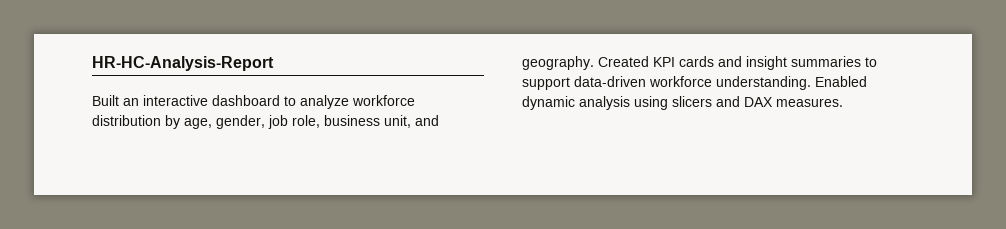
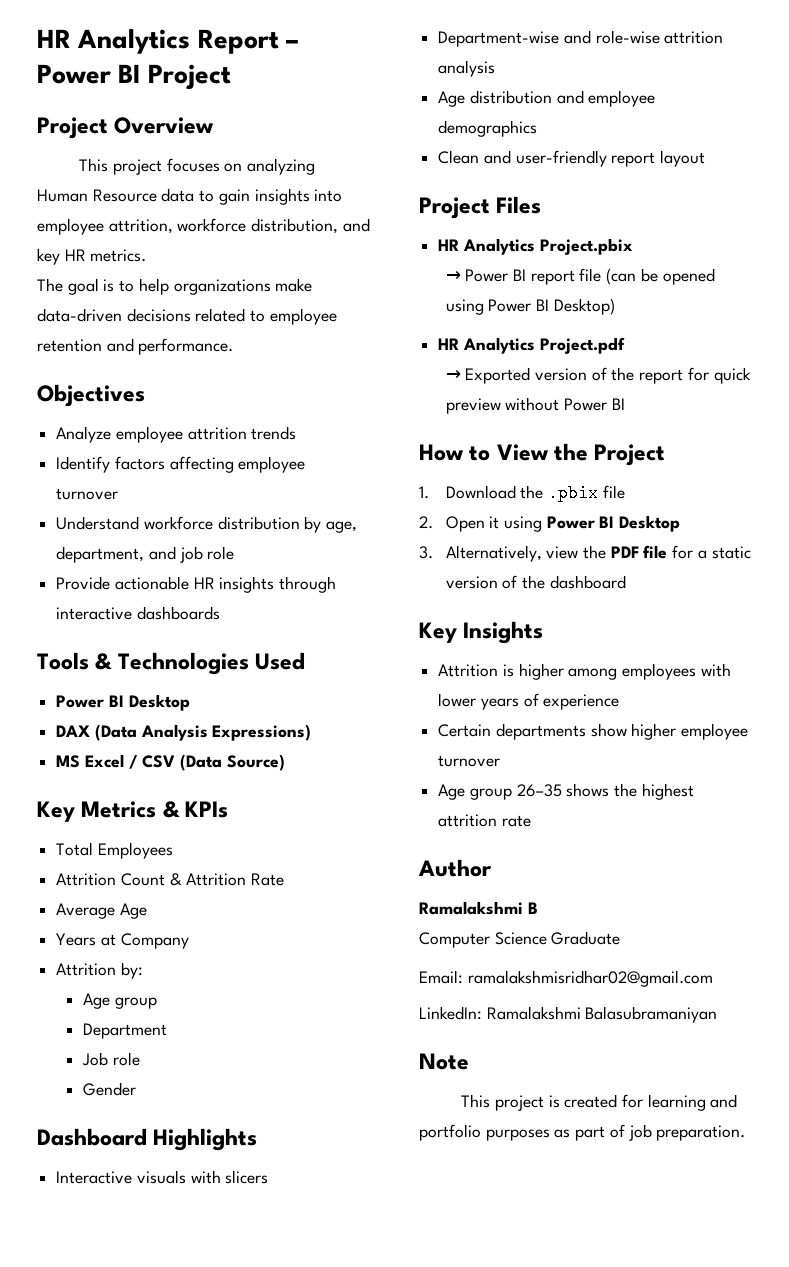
[92,56,274,71] [92,95,415,109] [92,115,439,129] [522,56,877,70] [522,76,867,90] [522,96,843,110] HR-HC-Analysis-Report // Built an interactive dashboard to analyze workforce distribution by age, gender, job role, business unit, and geography. Created KPI cards and insight summaries to support data-driven workforce understanding. Enabled dynamic analysis using slicers and DAX measures. -> [37,29,299,54] [37,64,231,90] [37,117,215,139] [79,158,315,175] [37,188,343,205] [37,218,370,235] [37,248,147,265] [37,278,313,295] [37,308,337,325] [37,338,234,355] [37,384,145,407] [56,426,297,443] [56,456,306,473] [56,488,119,500] [56,516,358,533] [56,546,235,563] [56,576,337,593] [56,606,220,620] [37,652,306,675] [56,694,190,711] [56,724,312,741] [56,754,285,771] [37,801,229,822] [56,842,173,859] [56,873,285,886] [56,903,147,919] [56,933,189,949] [56,962,143,979] [82,993,157,1009] [82,1023,167,1039] [81,1052,140,1066] [82,1082,136,1096] [37,1128,258,1151] [56,1170,269,1184] [438,30,724,47] [438,60,496,77] [438,90,656,107] [438,120,538,137] [438,150,706,167] [419,196,542,219] [438,238,633,255] [445,268,715,285] [445,298,615,315] [438,337,625,354] [445,367,751,384] [445,397,625,414] [419,443,666,466] [419,484,625,502] [419,515,681,532] [419,545,751,562] [445,575,626,589] [419,621,544,644] [438,663,731,680] [438,693,620,710] [438,723,749,740] [438,755,501,767] [438,783,694,800] [438,814,531,827] [418,859,492,877] [419,901,538,915] [419,931,621,948] [419,970,713,987] [419,1006,718,1023] [419,1053,469,1070] [461,1094,738,1111] [419,1124,746,1141] HR Analytics Report – Power BI Project // Project Overview // This project focuses on analyzing Human Resource data to gain insights into employee attrition, workforce distribution, and key HR metrics. // The goal is to help organizations make data-driven decisions related to employee retention and performance. // Objectives // Analyze employee attrition trends // Identify factors affecting employee turnover // Understand workforce distribution by age, department, and job role // Provide actionable HR insights through interactive dashboards // Tools & Technologies Used // Power BI Desktop // DAX (Data Analysis Expressions) // MS Excel / CSV (Data Source) // Key Metrics & KPIs // Total Employees // Attrition Count & Attrition Rate // Average Age // Years at Company // Attrition by: // Age group // Department // Job role // Gender // Dashboard Highlights // Interactive visuals with slicers // Department-wise and role-wise attrition analysis // Age distribution and employee demographics // Clean and user-friendly report layout // Project Files // HR Analytics Project.pbix // → Power BI report file (can be opened using Power BI Desktop) // HR Analytics Project.pdf // → Exported version of the report for quick preview without Power BI // How to View the Project // 1. Download the .pbix file // 2. Open it using Power BI Desktop // 3. Alternatively, view the PDF file for a static version of the dashboard // Key Insights // Attrition is higher among employees with lower years of experience // Certain departments show higher employee turnover // Age group 26–35 shows the highest attrition rate // Author // Ramalakshmi B // Computer Science Graduate // Email: ramalakshmisridhar02@gmail.com // LinkedIn: Ramalakshmi Balasubramaniyan // Note // This project is created for learning and portfolio purposes as part of job preparation.

